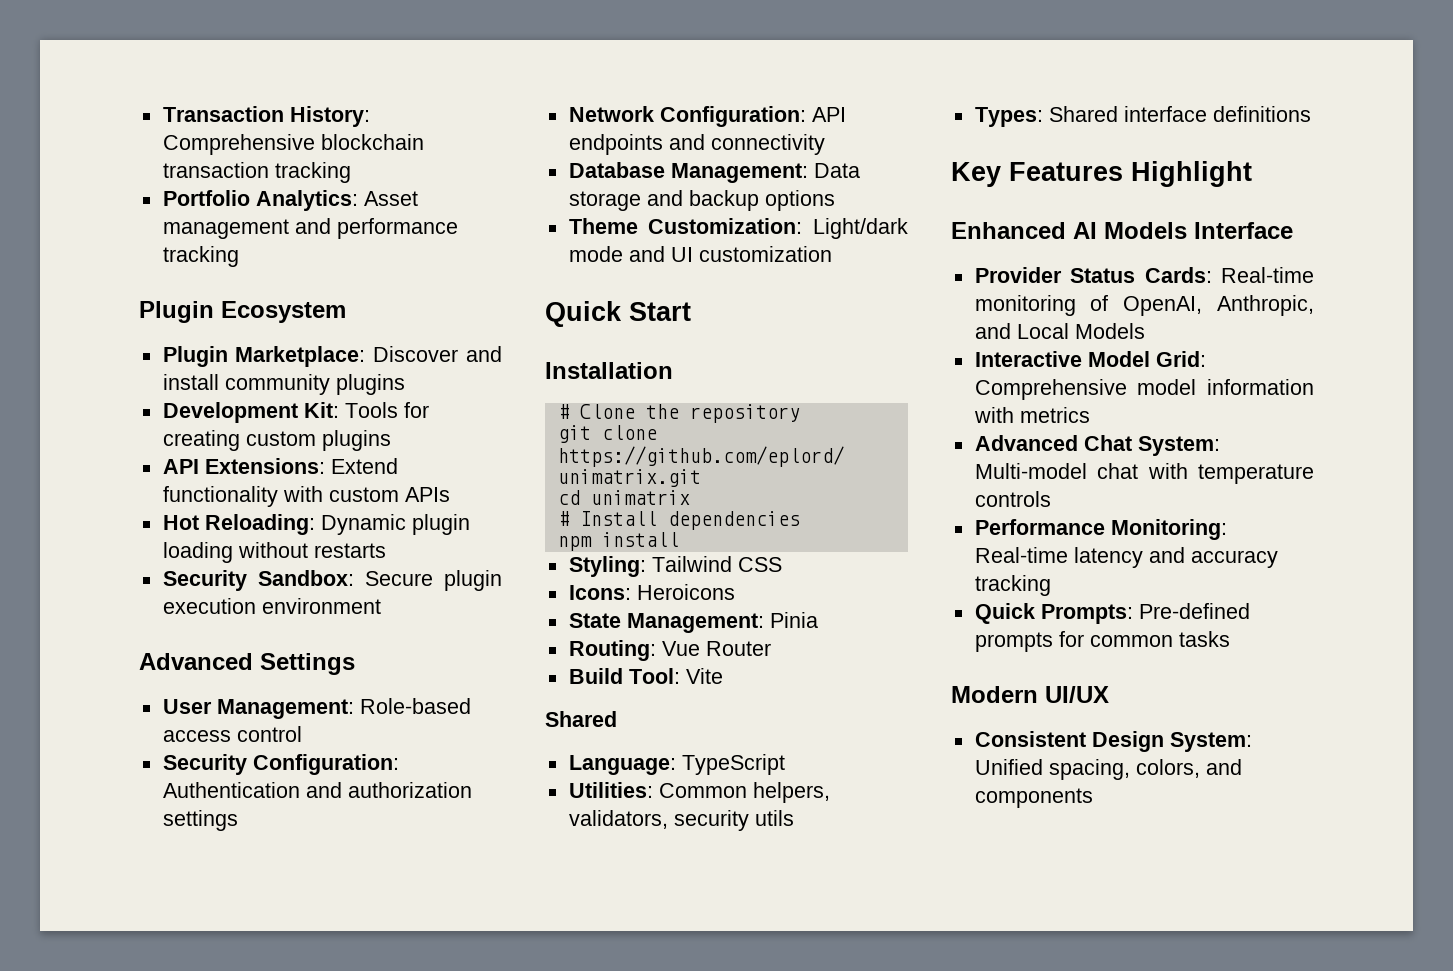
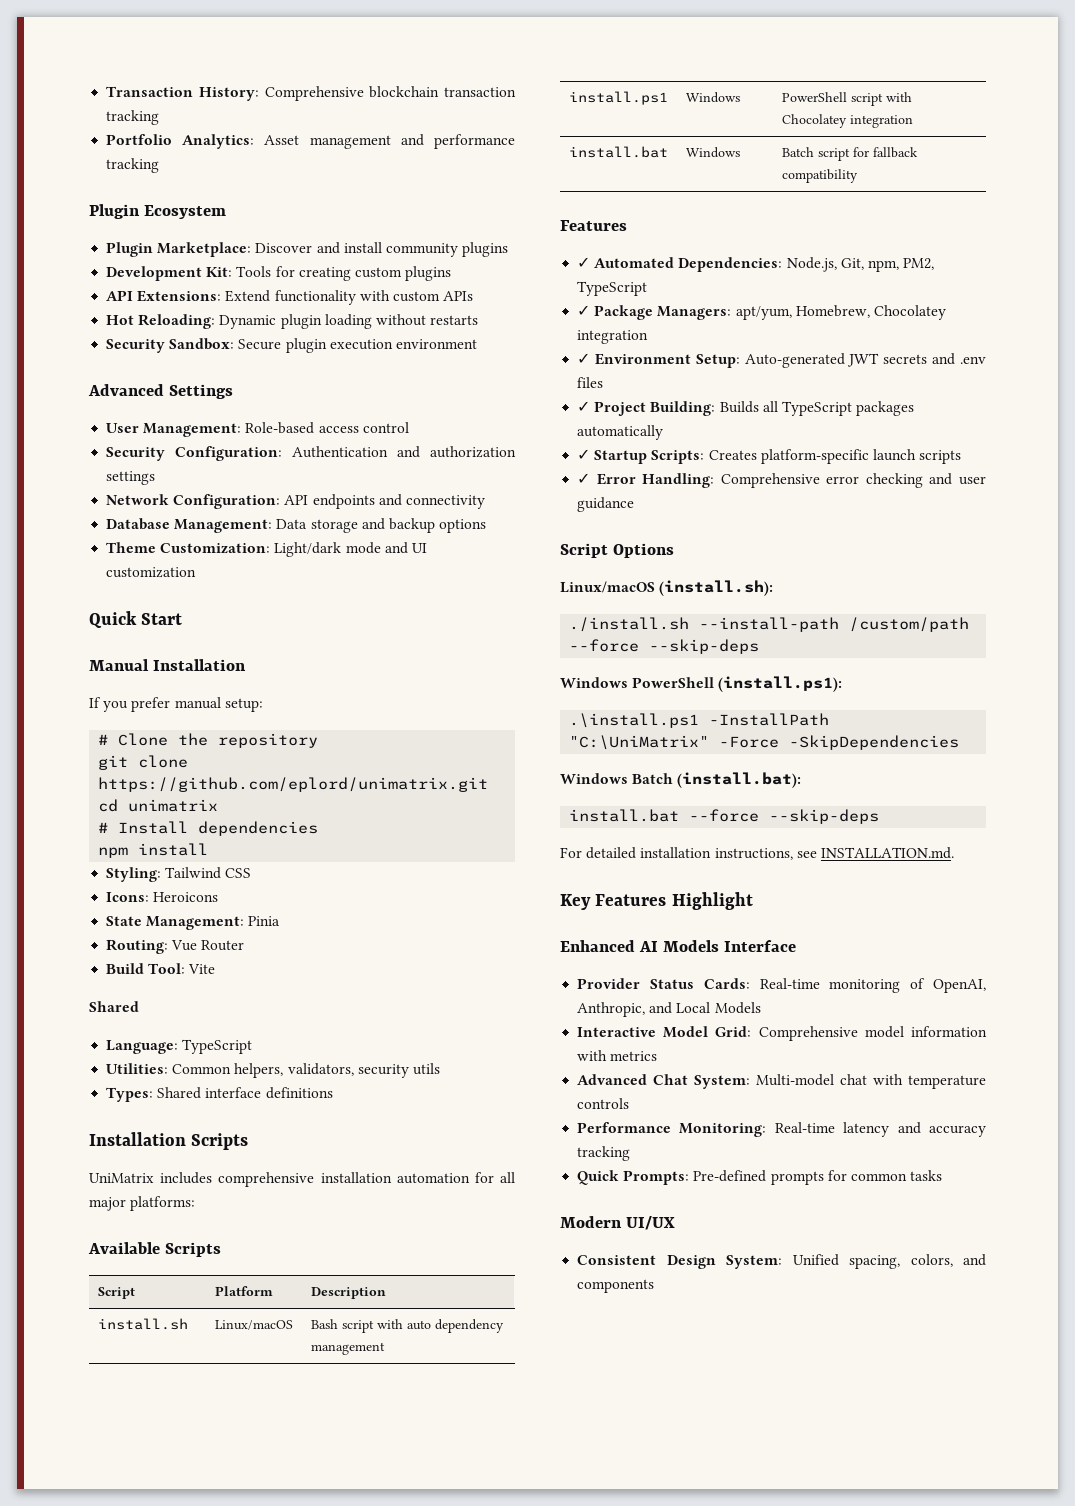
[545,362,673,379] Installation -> [89,659,246,671] [89,697,263,712] Manual Installation // If you prefer manual setup:
(1311, 114) none -> [89,1132,249,1150] [89,1172,515,1187] [89,1196,196,1211] [88,1242,221,1257] [97,1287,135,1299] [214,1286,273,1296] [310,1287,386,1299] [97,1318,188,1330] [214,1320,293,1330] [310,1319,504,1333] [310,1342,385,1355] [568,91,668,105] [685,92,740,103] [781,92,912,106] [781,114,913,128] [568,146,668,158] [685,147,740,158] [781,147,918,161] [781,169,858,183] [560,220,627,231] [577,257,935,272] [577,281,648,296] [577,305,946,320] [577,330,649,344] [577,353,987,368] [577,377,604,388] [577,401,915,416] [577,425,664,440] [577,449,962,464] [577,473,986,488] [577,497,635,512] [560,543,674,558] [560,580,774,596] [569,617,970,632] [569,639,760,654] [560,676,843,692] [569,713,830,728] [569,735,960,750] [560,772,802,788] [569,809,880,824] [560,847,954,860] // Installation Scripts // UniMatrix includes comprehensive installation automation for all major platforms: // Available Scripts // Script | Platform | Description // install.sh | Linux/macOS | Bash script with auto dependency management // install.ps1 | Windows | PowerShell script with Chocolatey integration // install.bat | Windows | Batch script for fallback compatibility // Features // ✓ Automated Dependencies: Node.js, Git, npm, PM2, TypeScript // ✓ Package Managers: apt/yum, Homebrew, Chocolatey integration // ✓ Environment Setup: Auto-generated JWT secrets and .env files // ✓ Project Building: Builds all TypeScript packages automatically // ✓ Startup Scripts: Creates platform-specific launch scripts // ✓ Error Handling: Comprehensive error checking and user guidance // Script Options // Linux/macOS (install.sh): // ./install.sh --install-path /custom/path --force --skip-deps // Windows PowerShell (install.ps1): // .\install.ps1 -InstallPath "C:\UniMatrix" -Force -SkipDependencies // Windows Batch (install.bat): // install.bat --force --skip-deps // For detailed installation instructions, see INSTALLATION.md.

